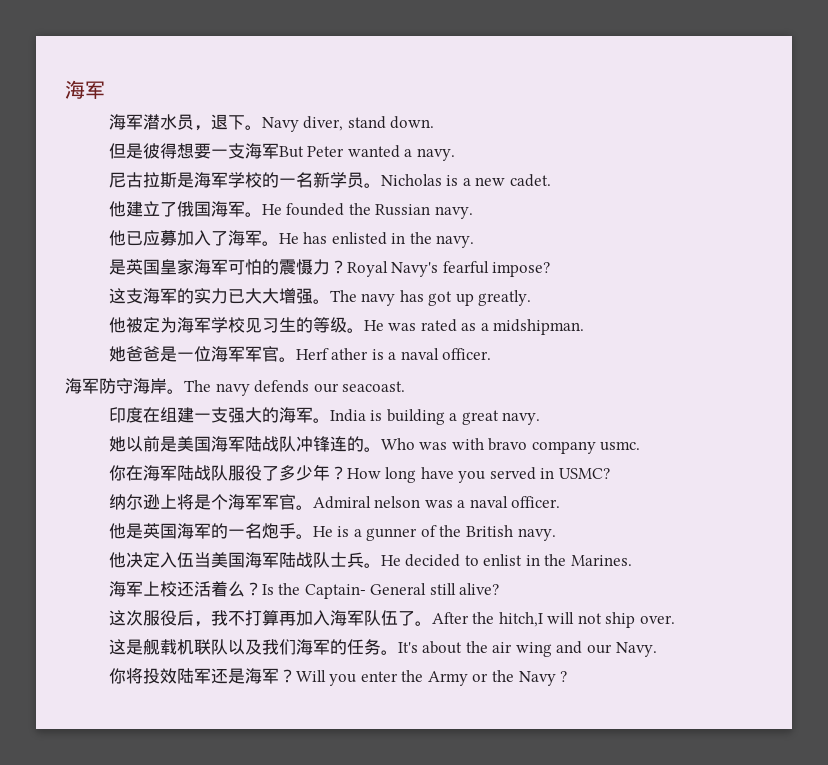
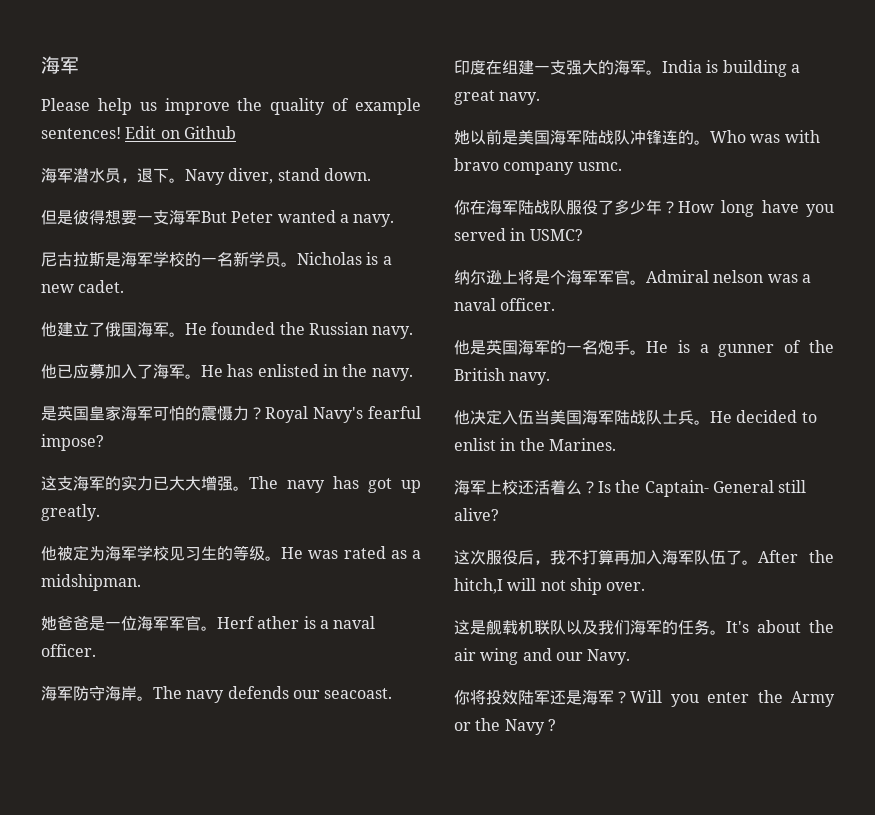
[65,80,105,99] 海军 -> [41,56,79,74] [41,98,421,115] [41,126,236,139] 海军 // Please help us improve the quality of example sentences! Edit on Github

